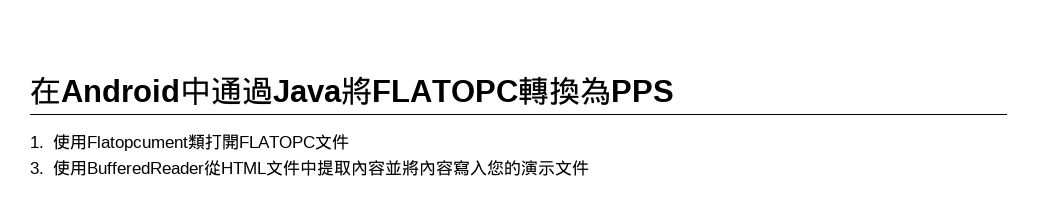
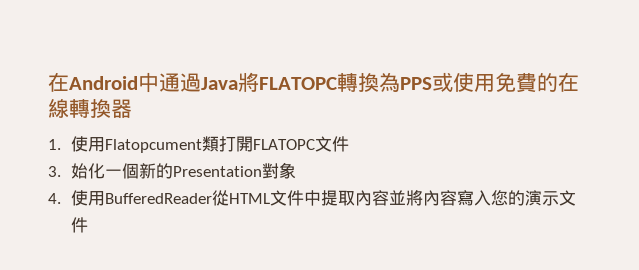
(674, 91) none -> [432,72,579,93] [48,98,132,118] 或使用免費的在線轉換器
(44, 168) none -> [70,162,296,179] [48,193,61,204] 始化一個新的Presentation對象 // 4.

